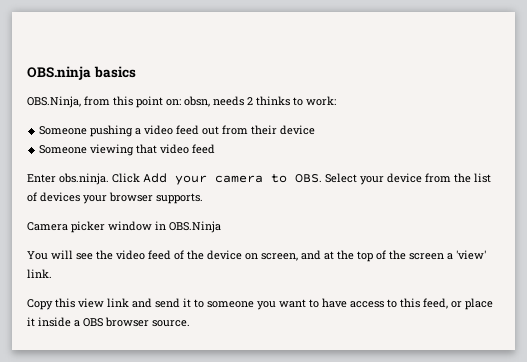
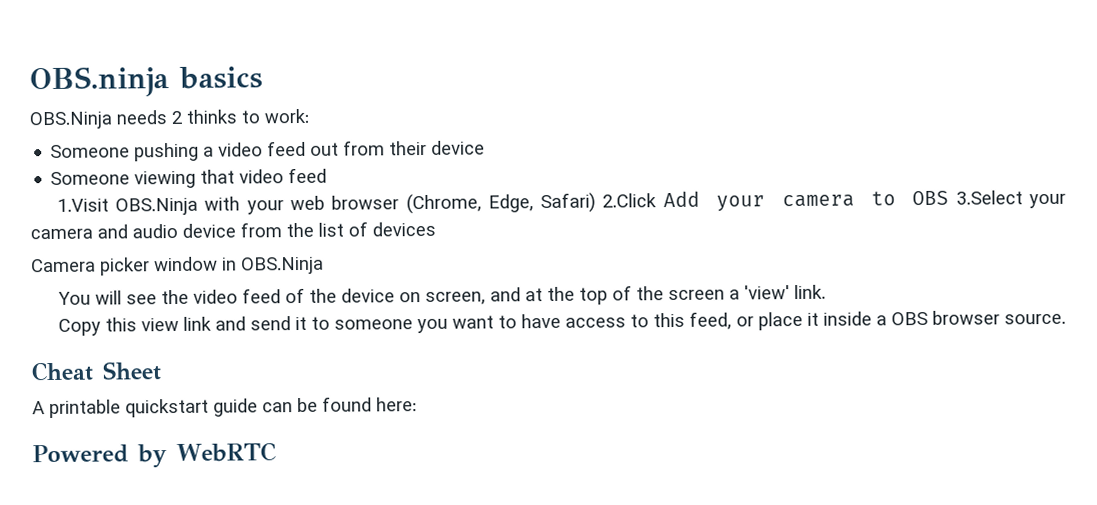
[27,96,210,108] OBS.Ninja, from this point on: obsn, -> [29,111,112,130] OBS.Ninja
[27,173,384,185] Enter obs.ninja. Click Add your camera to OBS. Select your -> [56,190,1066,216] [30,223,178,240] 1.Visit OBS.Ninja with your web browser (Chrome, Edge, Safari) 2.Click Add your camera to OBS 3.Select your camera and audio
[83,192,203,204] your browser supports. -> (436, 229) none
(190, 323) none -> [31,361,162,382] [32,396,417,419] [32,442,276,469] // Cheat Sheet // A printable quickstart guide can be found here: // Powered by WebRTC

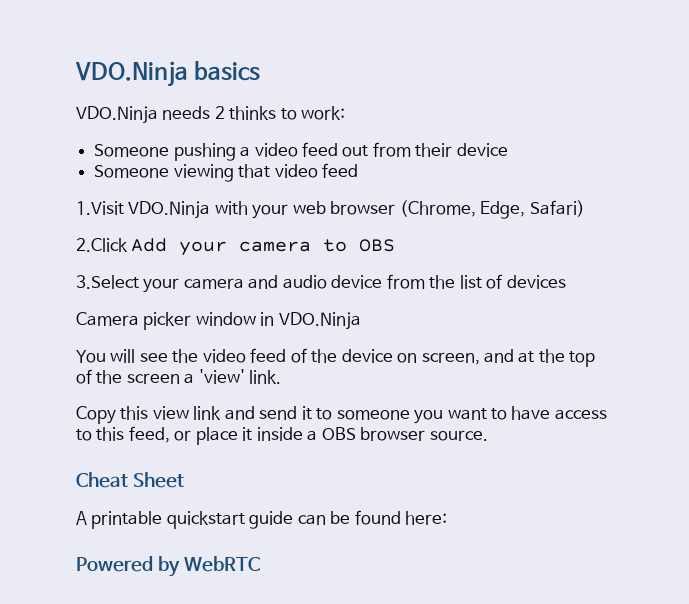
[29,66,169,98] OBS.ninja -> [75,61,188,87] VDO.Ninja
[29,111,112,130] OBS.Ninja -> [76,106,158,124] VDO.Ninja
[115,197,199,216] OBS.Ninja -> [128,201,211,219] VDO.Ninja
(597, 203) none -> (585, 208) //
(950, 198) none -> (396, 245) //
[241,256,324,275] OBS.Ninja -> [278,312,361,330] VDO.Ninja

